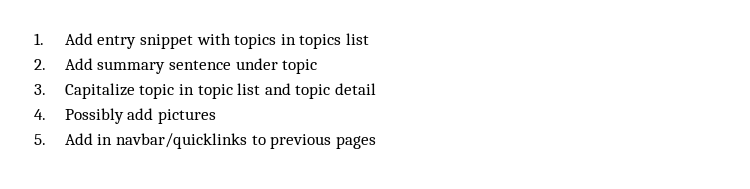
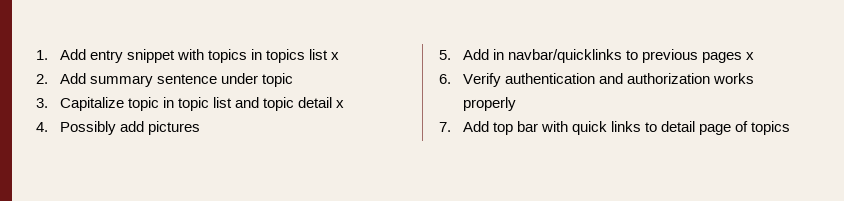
(370, 39) none -> [330,52,339,60] x
(377, 89) none -> [335,100,344,108] x
(376, 142) none -> [745,52,754,60] [439,73,754,87] [462,97,516,111] [439,121,791,135] x // 6. Verify authentication and authorization works properly // 7. Add top bar with quick links to detail page of topics

